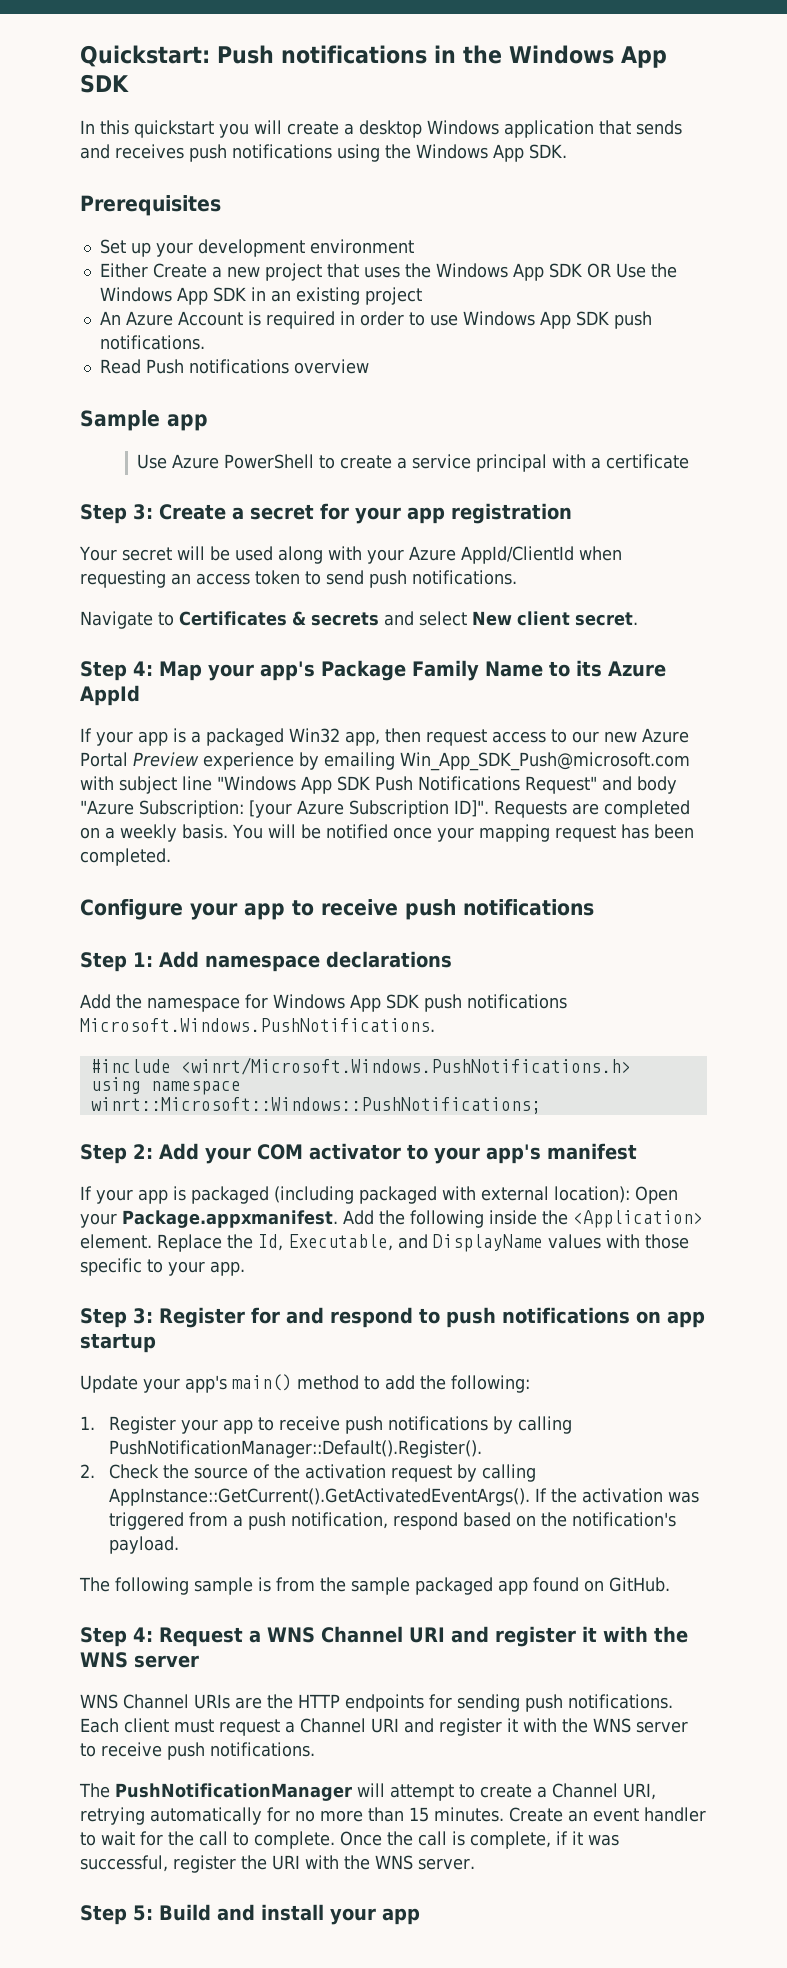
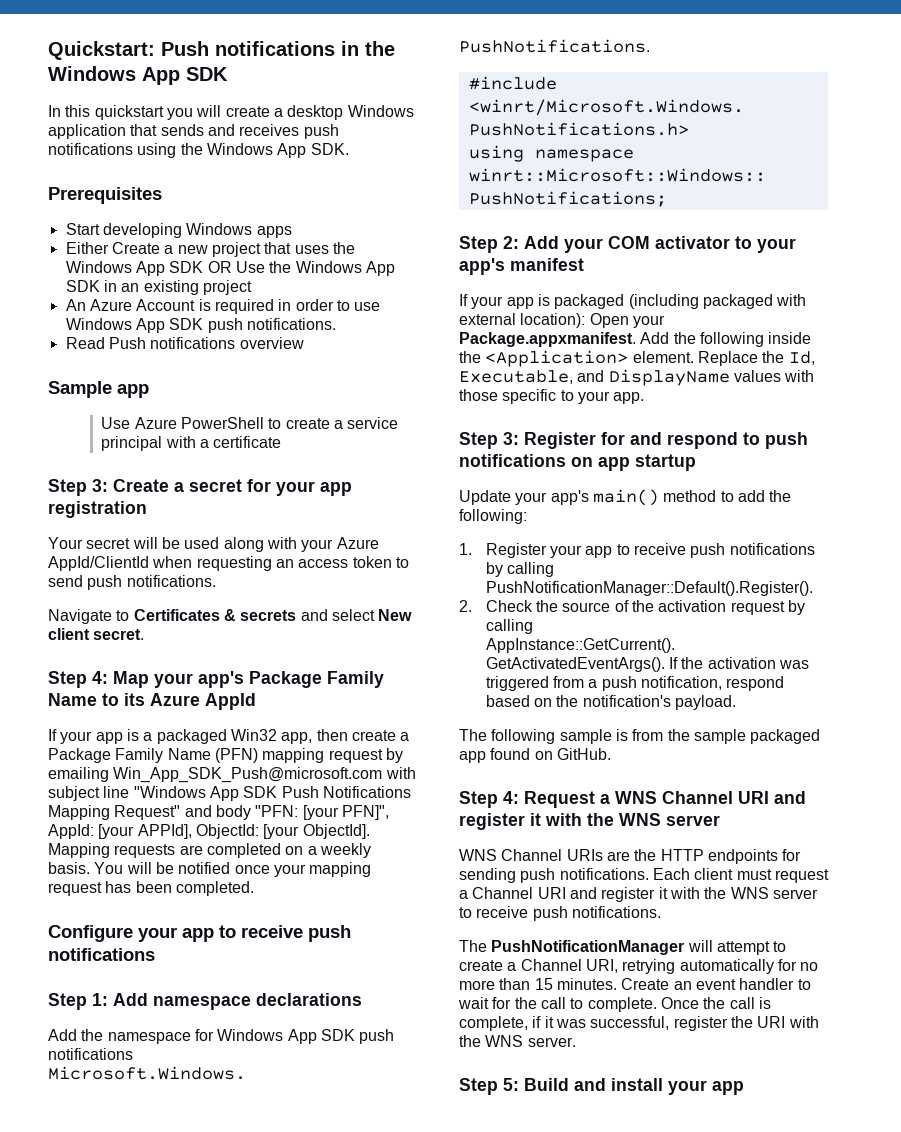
[99,239,414,257] Set up your development environment -> [65,223,292,238] Start developing Windows apps
[426,728,689,746] [80,752,294,770] request access to our new Azure Portal Preview experience -> [351,730,410,741] [48,748,383,763] create a Package Family Name (PFN) mapping request
(520, 783) none -> [48,805,110,820] Mapping
[80,800,567,818] "Azure Subscription: [your Azure Subscription ID]". Requests -> [255,805,389,820] [48,824,370,839] [48,843,176,858] "PFN: [your PFN]", AppId: [your APPId], ObjectId: [your ObjectId]. Mapping requests

